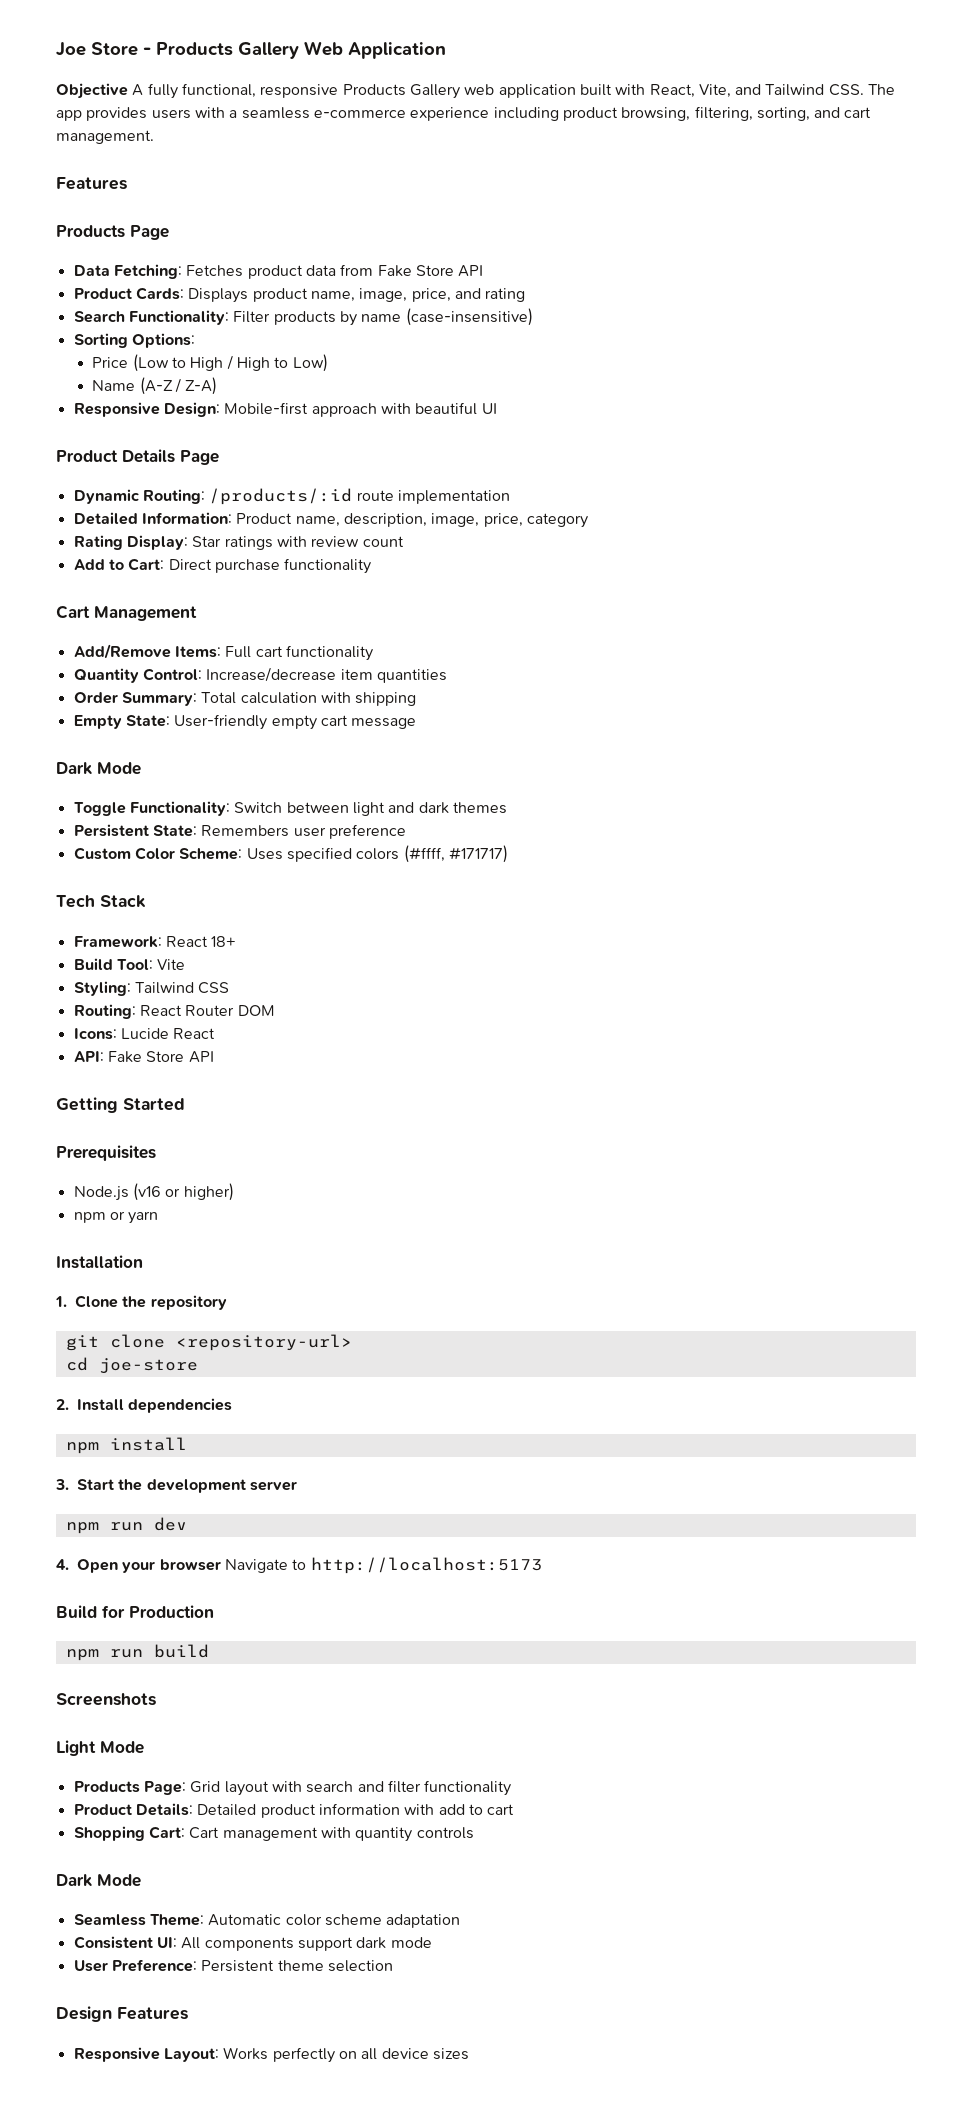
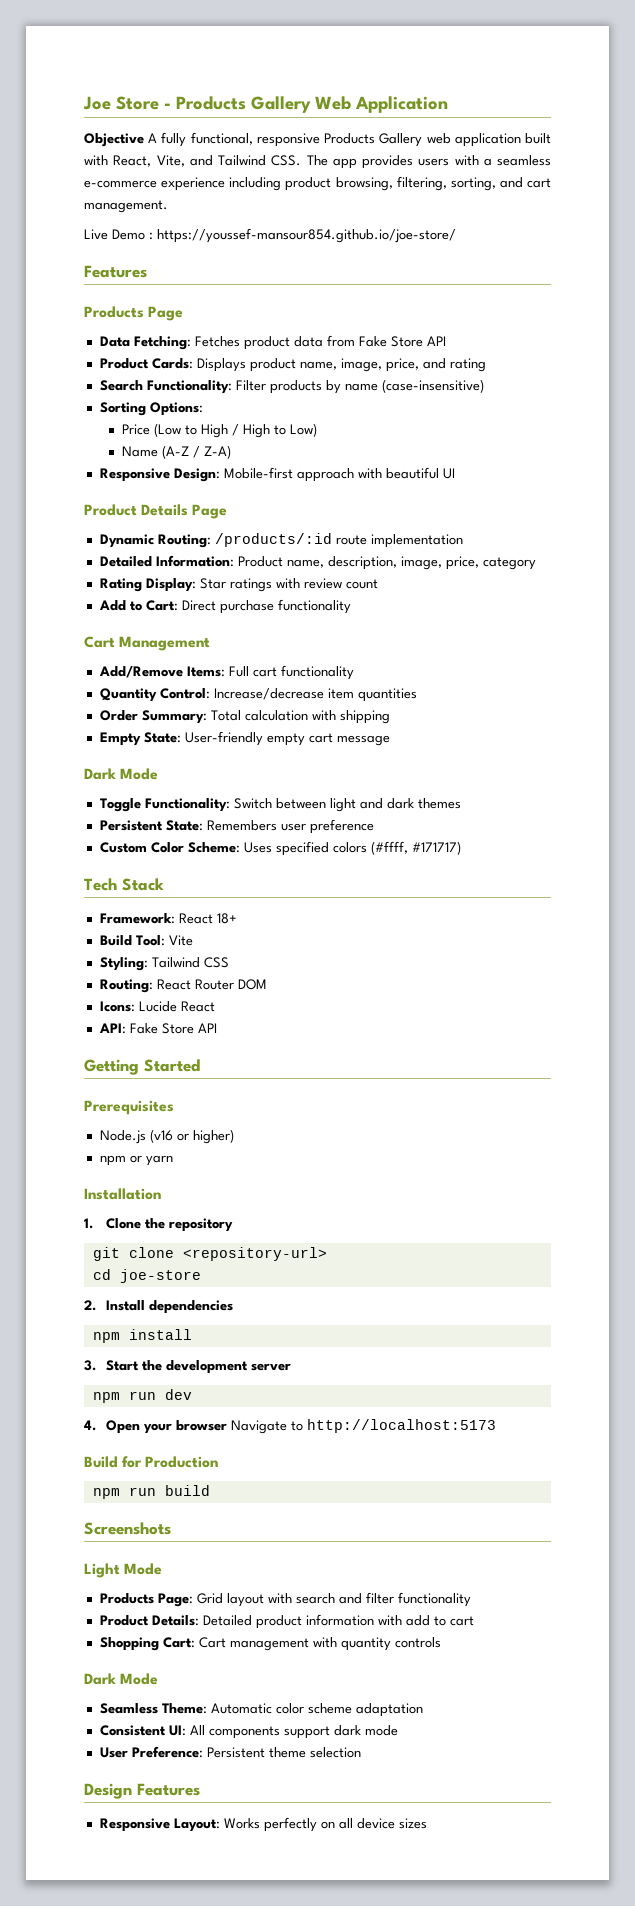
(154, 137) none -> [84,228,456,243] // Live Demo : https://youssef-mansour854.github.io/joe-store/

